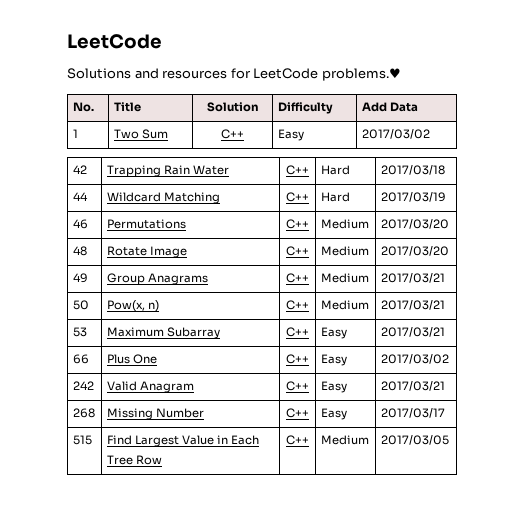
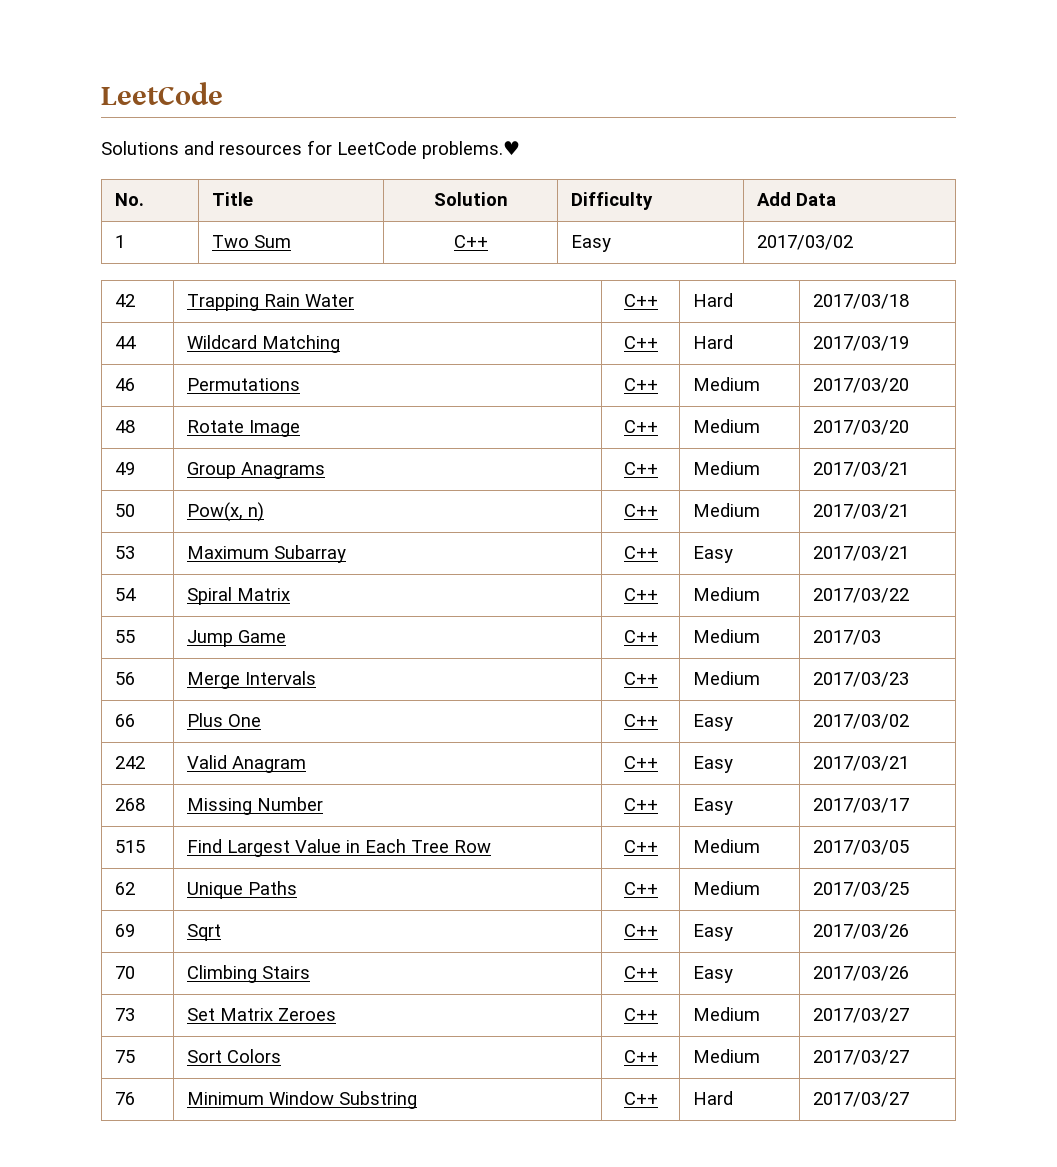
(445, 332) none -> [114,588,136,601] [186,587,290,605] [623,588,658,601] [692,587,760,601] [812,588,909,603] [114,630,135,643] [186,630,286,647] [623,630,658,643] [692,629,760,643] [812,630,881,645] [114,672,135,685] [186,671,316,689] [623,672,658,685] [692,671,760,685] [812,672,909,687] // 54 | Spiral Matrix | C++ | Medium | 2017/03/22 // 55 | Jump Game | C++ | Medium | 2017/03 // 56 | Merge Intervals | C++ | Medium | 2017/03/23
(449, 440) none -> [114,882,135,895] [186,881,297,899] [623,882,658,895] [692,881,760,895] [812,882,909,897] [114,924,135,937] [186,924,221,941] [623,924,658,937] [692,924,733,941] [812,924,909,939] [114,966,135,979] [186,965,310,983] [623,966,658,979] [692,966,733,983] [812,966,909,981] [114,1008,135,1021] [186,1008,336,1021] [623,1008,658,1021] [692,1007,760,1021] [812,1008,909,1023] [114,1050,135,1063] [186,1049,281,1063] [623,1050,658,1063] [692,1049,760,1063] [812,1050,909,1065] [114,1092,135,1105] [186,1091,417,1109] [623,1092,658,1105] [692,1091,733,1105] [812,1092,909,1107] // 62 | Unique Paths | C++ | Medium | 2017/03/25 // 69 | Sqrt | C++ | Easy | 2017/03/26 // 70 | Climbing Stairs | C++ | Easy | 2017/03/26 // 73 | Set Matrix Zeroes | C++ | Medium | 2017/03/27 // 75 | Sort Colors | C++ | Medium | 2017/03/27 // 76 | Minimum Window Substring | C++ | Hard | 2017/03/27

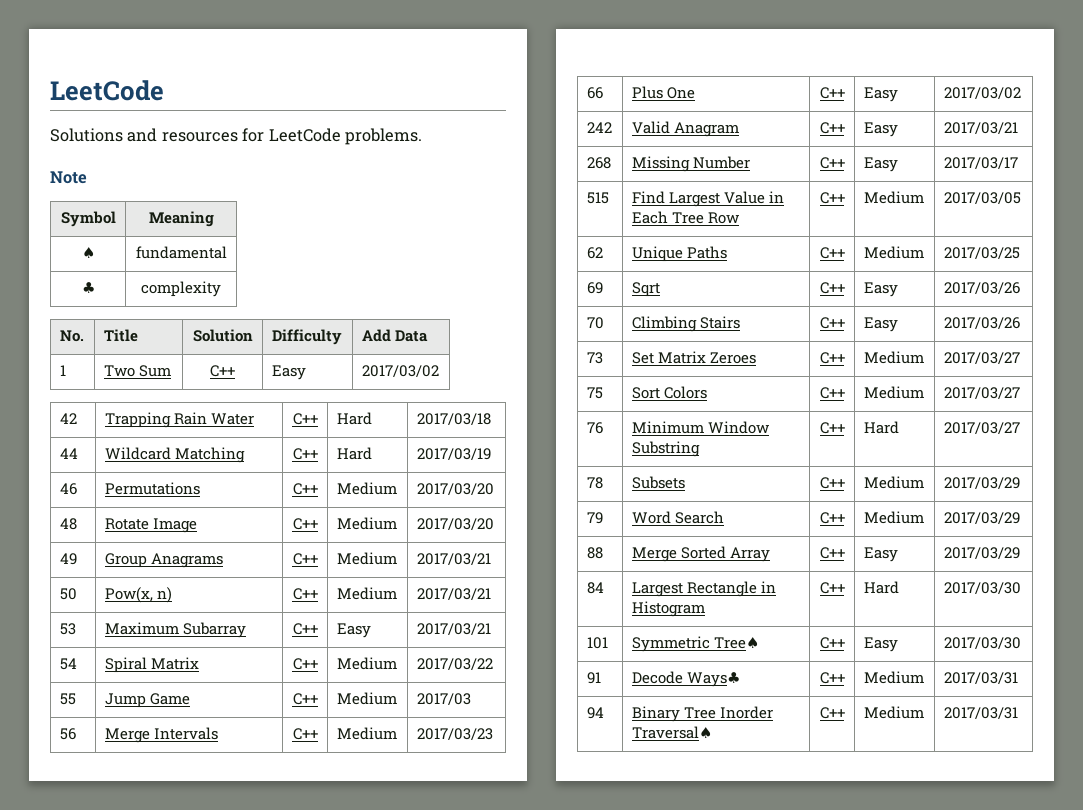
[422,141,520,159] problems.♥ -> [345,128,423,145] [50,171,87,184] [60,211,116,227] [148,211,214,227] [81,247,95,258] [135,246,227,259] [81,282,95,293] [141,281,221,297] problems. // Note // Symbol | Meaning // ♠ | fundamental // ♣ | complexity
(909, 1099) none -> [586,477,603,489] [631,476,685,489] [819,477,845,489] [863,476,924,489] [943,477,1020,489] [586,512,603,524] [631,511,724,524] [819,512,845,524] [863,511,924,524] [943,512,1020,524] [586,547,603,559] [631,546,770,562] [819,547,845,559] [863,547,898,562] [943,547,1020,559] [586,582,604,594] [631,581,776,597] [631,601,705,617] [819,582,845,594] [863,581,899,594] [943,582,1021,594] [586,637,608,649] [631,636,759,652] [819,637,845,649] [863,637,898,652] [943,637,1021,649] [586,672,601,684] [631,671,740,687] [819,672,845,684] [863,671,924,684] [943,672,1018,684] [586,707,604,719] [631,706,773,722] [631,726,712,739] [819,707,845,719] [863,706,924,719] [943,707,1018,719] // 78 | Subsets | C++ | Medium | 2017/03/29 // 79 | Word Search | C++ | Medium | 2017/03/29 // 88 | Merge Sorted Array | C++ | Easy | 2017/03/29 // 84 | Largest Rectangle in Histogram | C++ | Hard | 2017/03/30 // 101 | Symmetric Tree♠ | C++ | Easy | 2017/03/30 // 91 | Decode Ways♣ | C++ | Medium | 2017/03/31 // 94 | Binary Tree Inorder Traversal♠ | C++ | Medium | 2017/03/31

